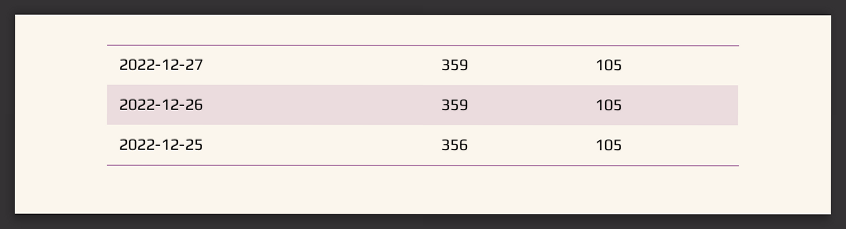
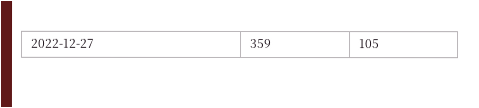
[119,98,205,111] [441,99,470,112] [595,99,624,112] [118,138,204,151] [440,139,469,152] [594,139,623,152] // 2022-12-26 | 359 | 105 // 2022-12-25 | 356 | 105 -> (381, 44) none

